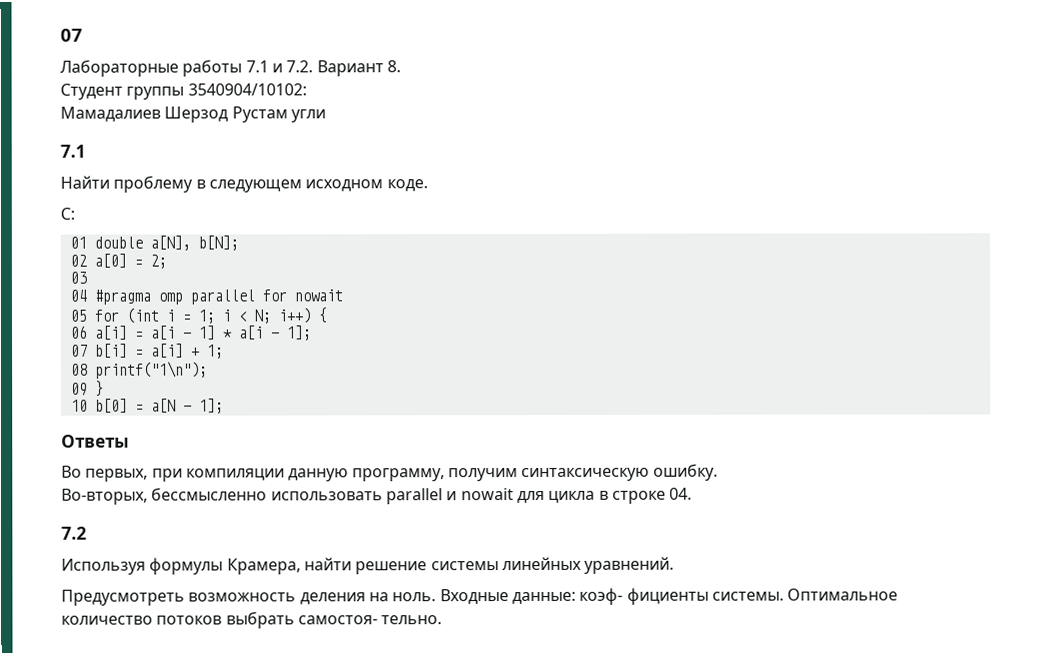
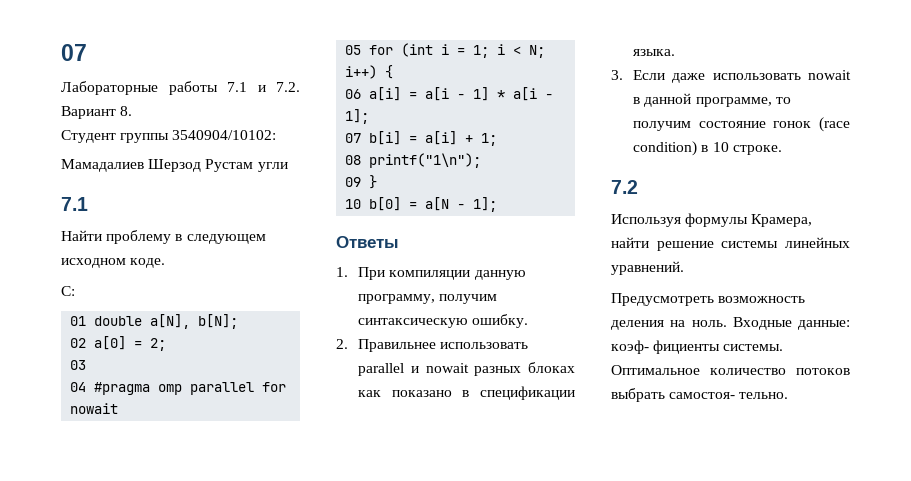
[61,465,183,482] Во первых, при -> [336,267,386,280] 1. При
[61,487,268,505] Во-вторых, бессмысленно -> [336,339,437,352] 2. Правильнее
[516,487,693,504] для цикла в строке 04. -> [474,362,575,376] [358,386,575,400] [633,49,676,56] [611,70,851,83] [633,93,791,107] [633,117,850,132] [633,141,782,156] разных блоках как показано в спецификации языка. // 3. Если даже использовать nowait в данной программе, то получим состояние гонок (race condition) в 10 строке.

